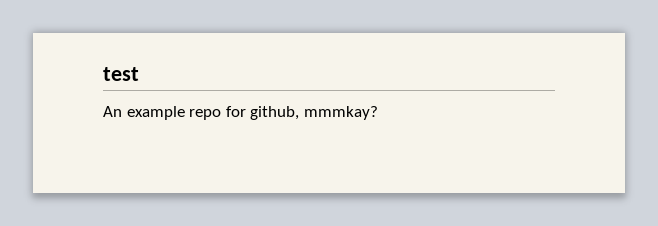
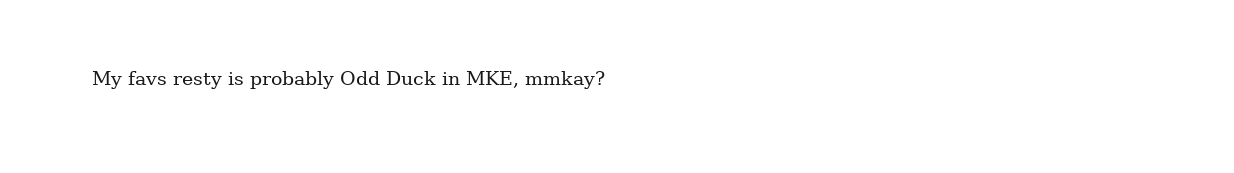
[103,67,139,81] [103,106,378,120] test // An example repo for github, mmmkay? -> [92,71,605,89] My favs resty is probably Odd Duck in MKE, mmkay?

